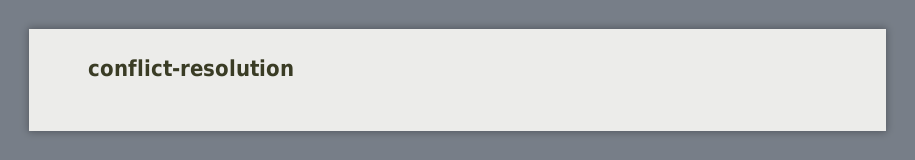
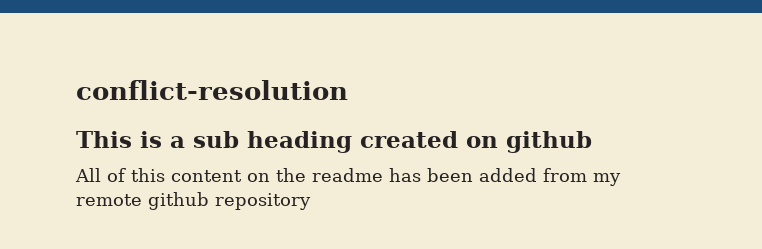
(294, 68) none -> [76,131,592,153] [75,168,621,186] [76,192,311,210] // This is a sub heading created on github // All of this content on the readme has been added from my remote github repository

